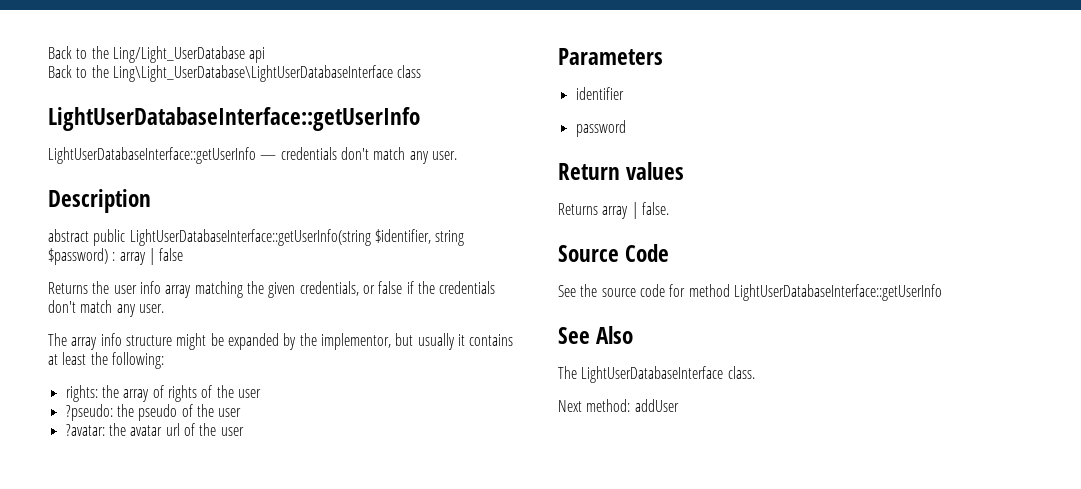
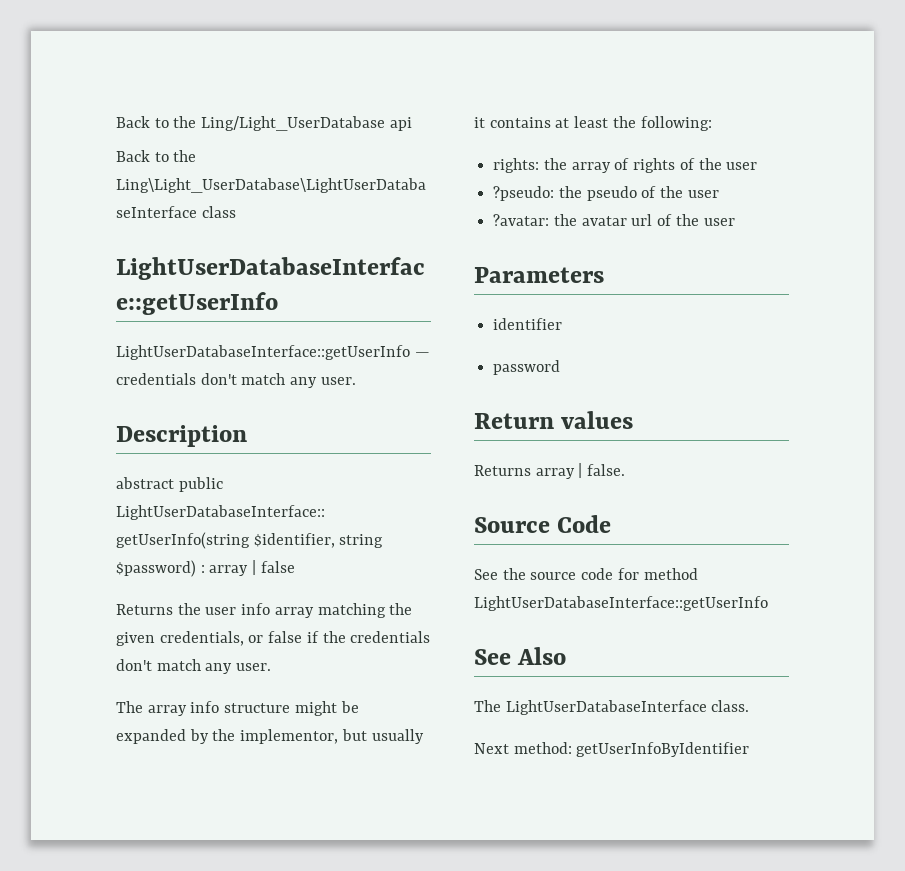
[634,399,679,412] addUser -> [576,742,750,757] getUserInfoByIdentifier

